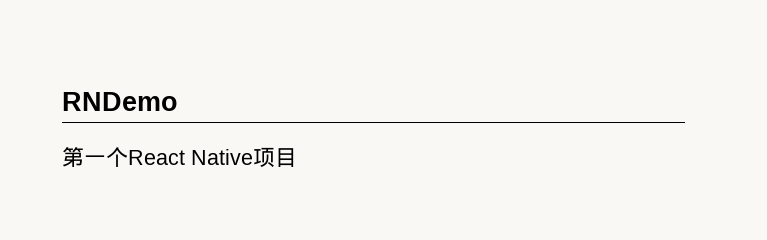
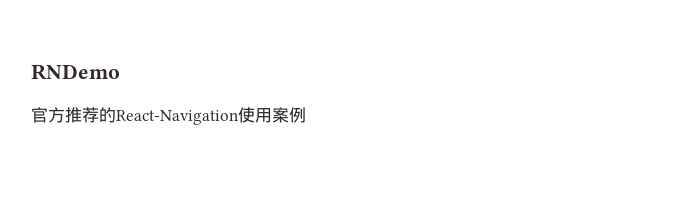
[62,147,297,167] 第一个React Native项目 -> [31,107,306,125] 官方推荐的React-Navigation使用案例

